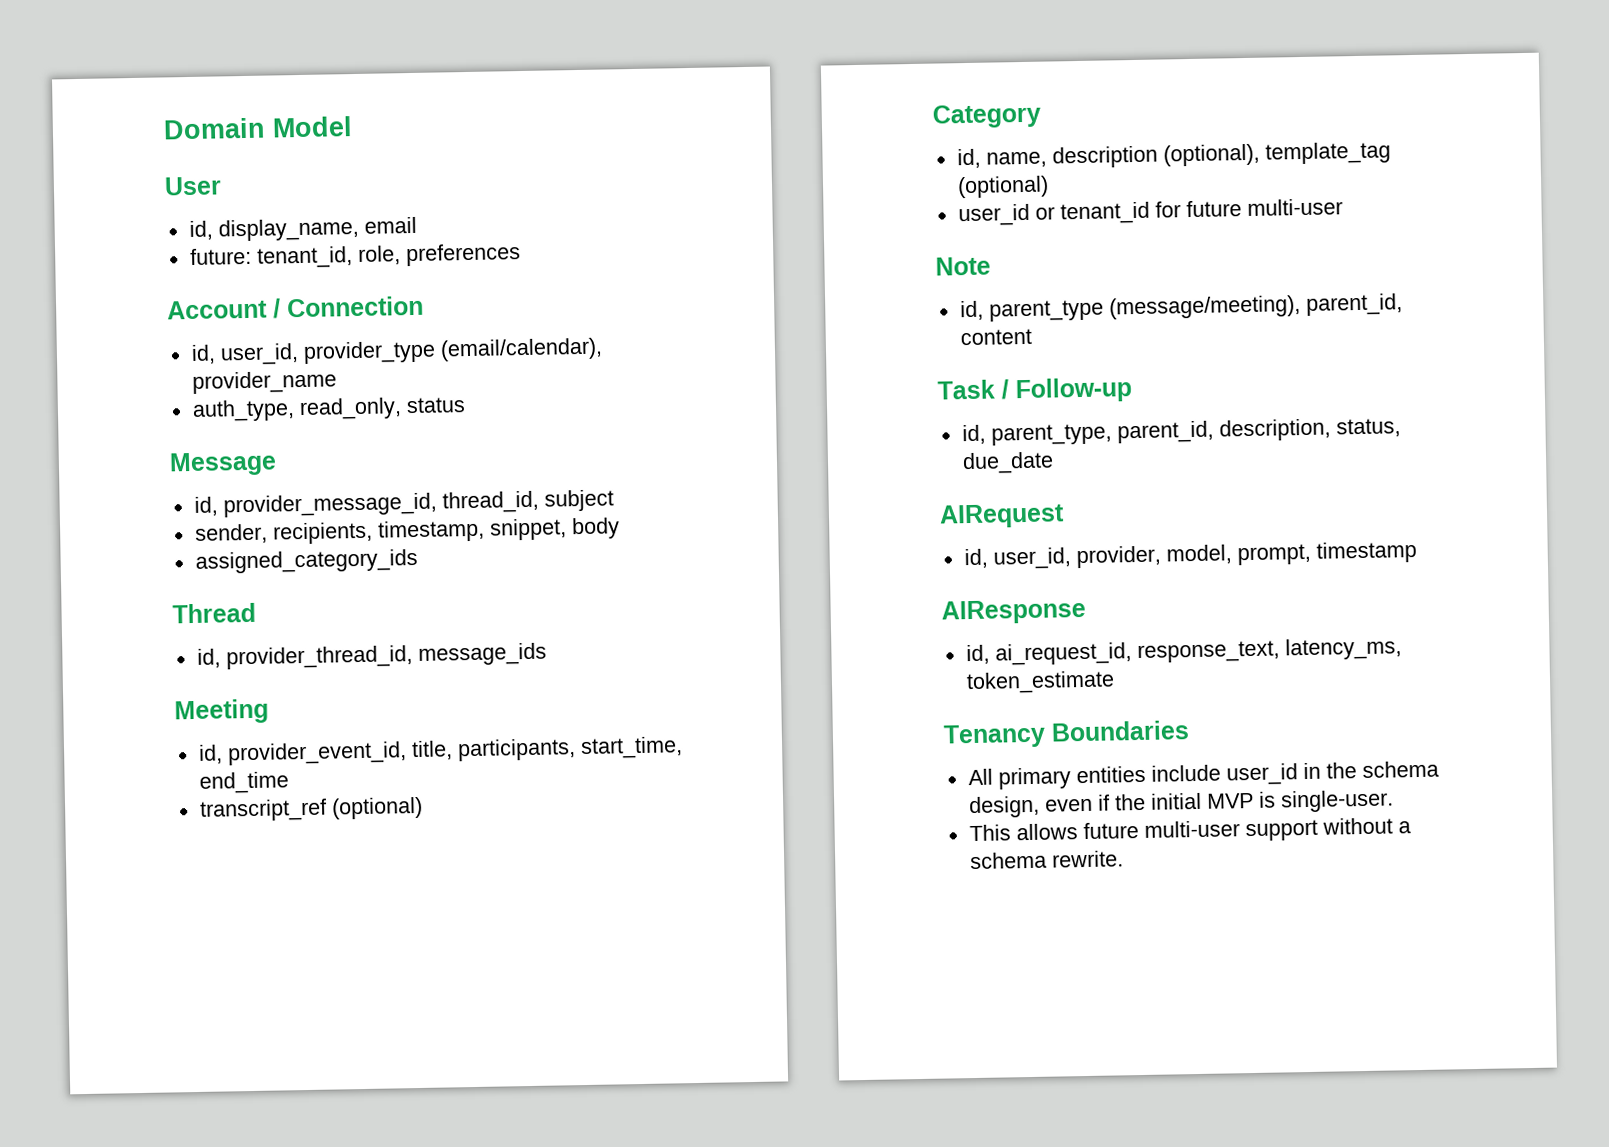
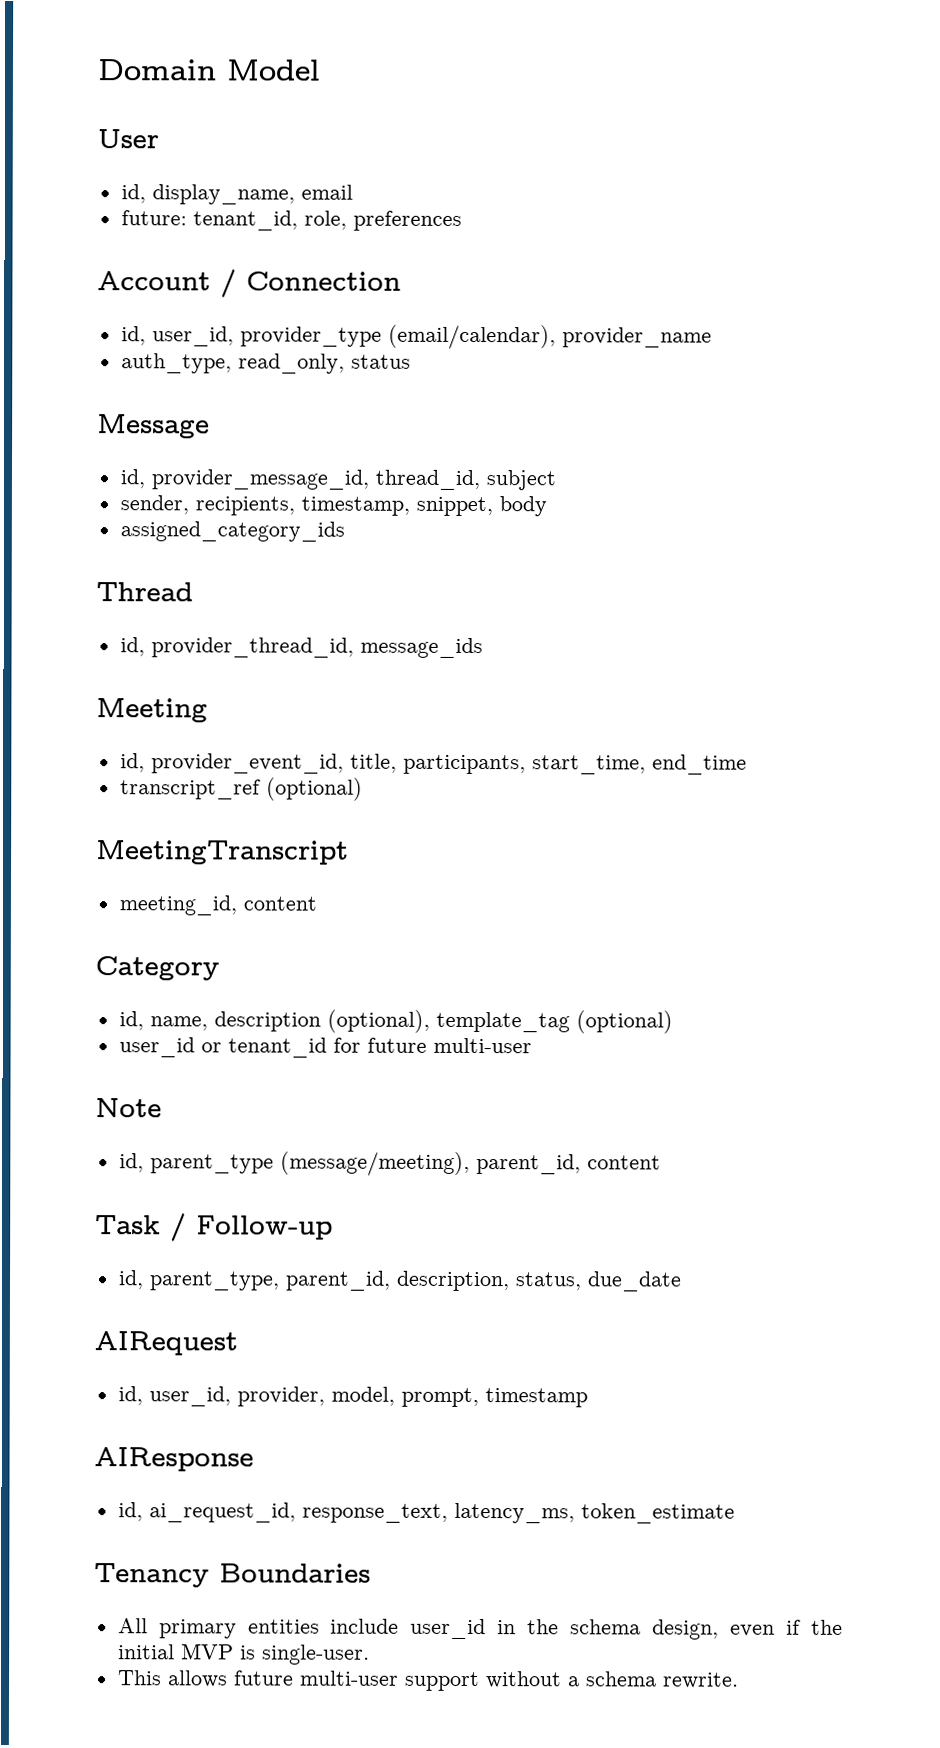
(423, 808) none -> [96,840,349,865] [118,895,317,916] // MeetingTranscript // meeting_id, content

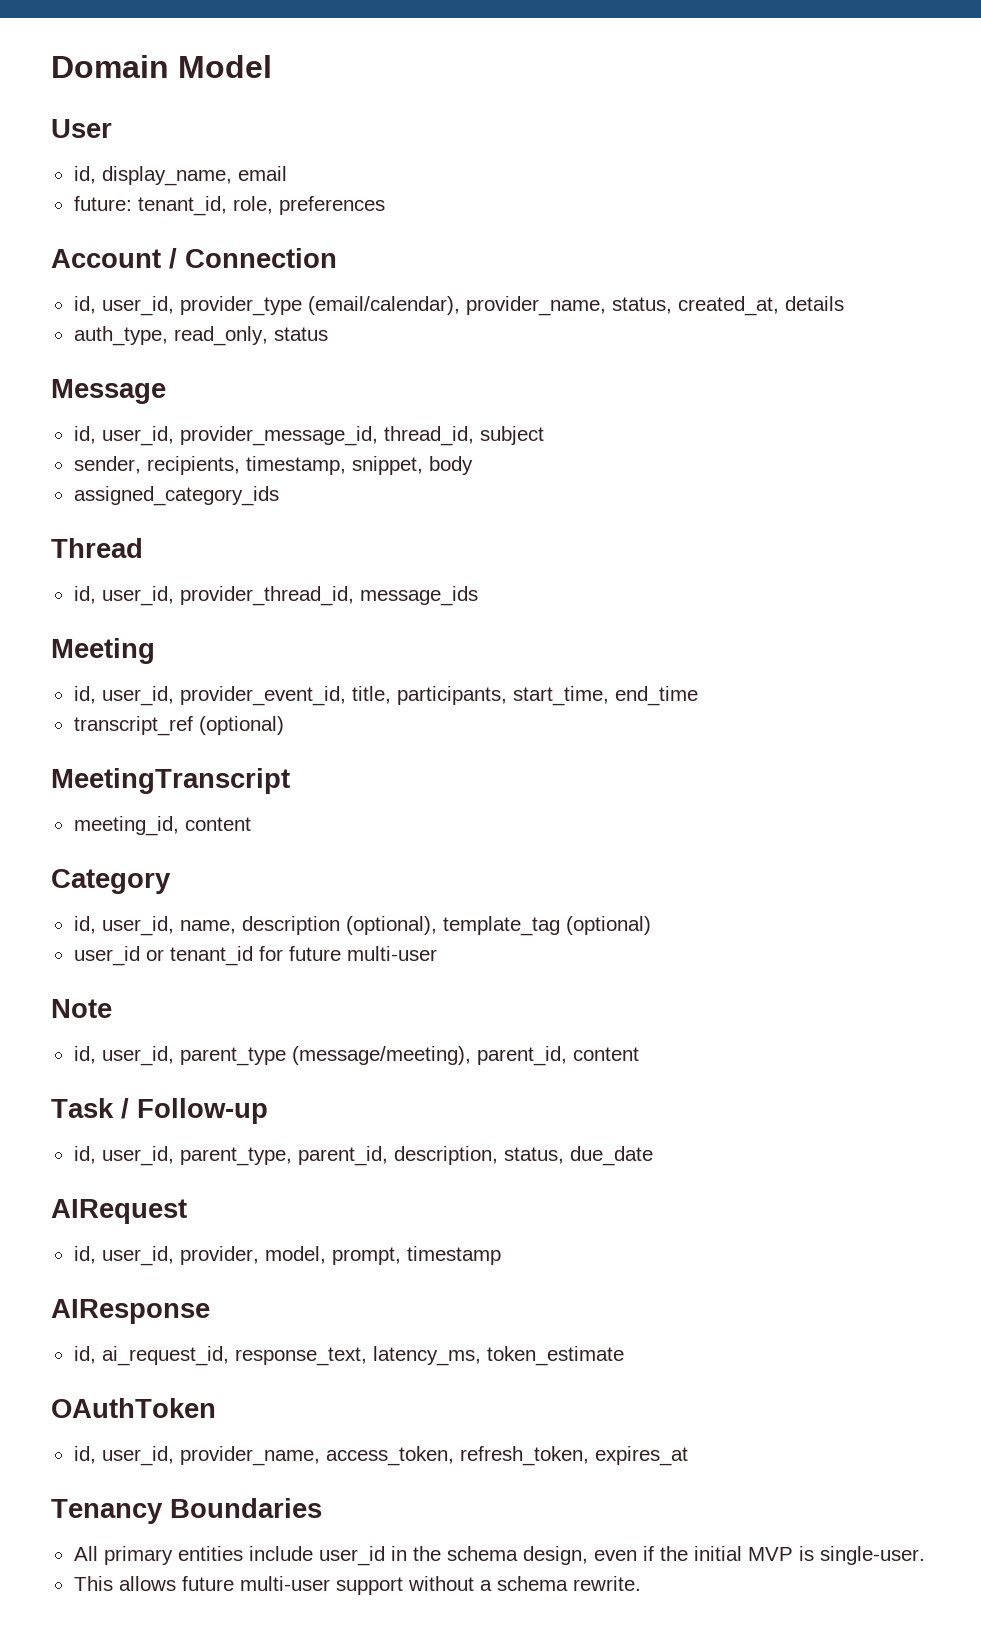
[561,327,712,348] provider_name -> [465,296,844,316] provider_name, status, created_at, details
(145, 479) none -> [101,426,174,446] user_id,
(145, 647) none -> [101,586,174,606] user_id,
(145, 763) none -> [101,686,174,706] user_id,
(144, 1021) none -> [101,916,174,936] user_id,
(144, 1163) none -> [101,1046,174,1066] user_id,
(144, 1280) none -> [101,1146,174,1166] user_id,
(735, 1513) none -> [51,1398,216,1418] [73,1446,688,1466] // OAuthToken // id, user_id, provider_name, access_token, refresh_token, expires_at

